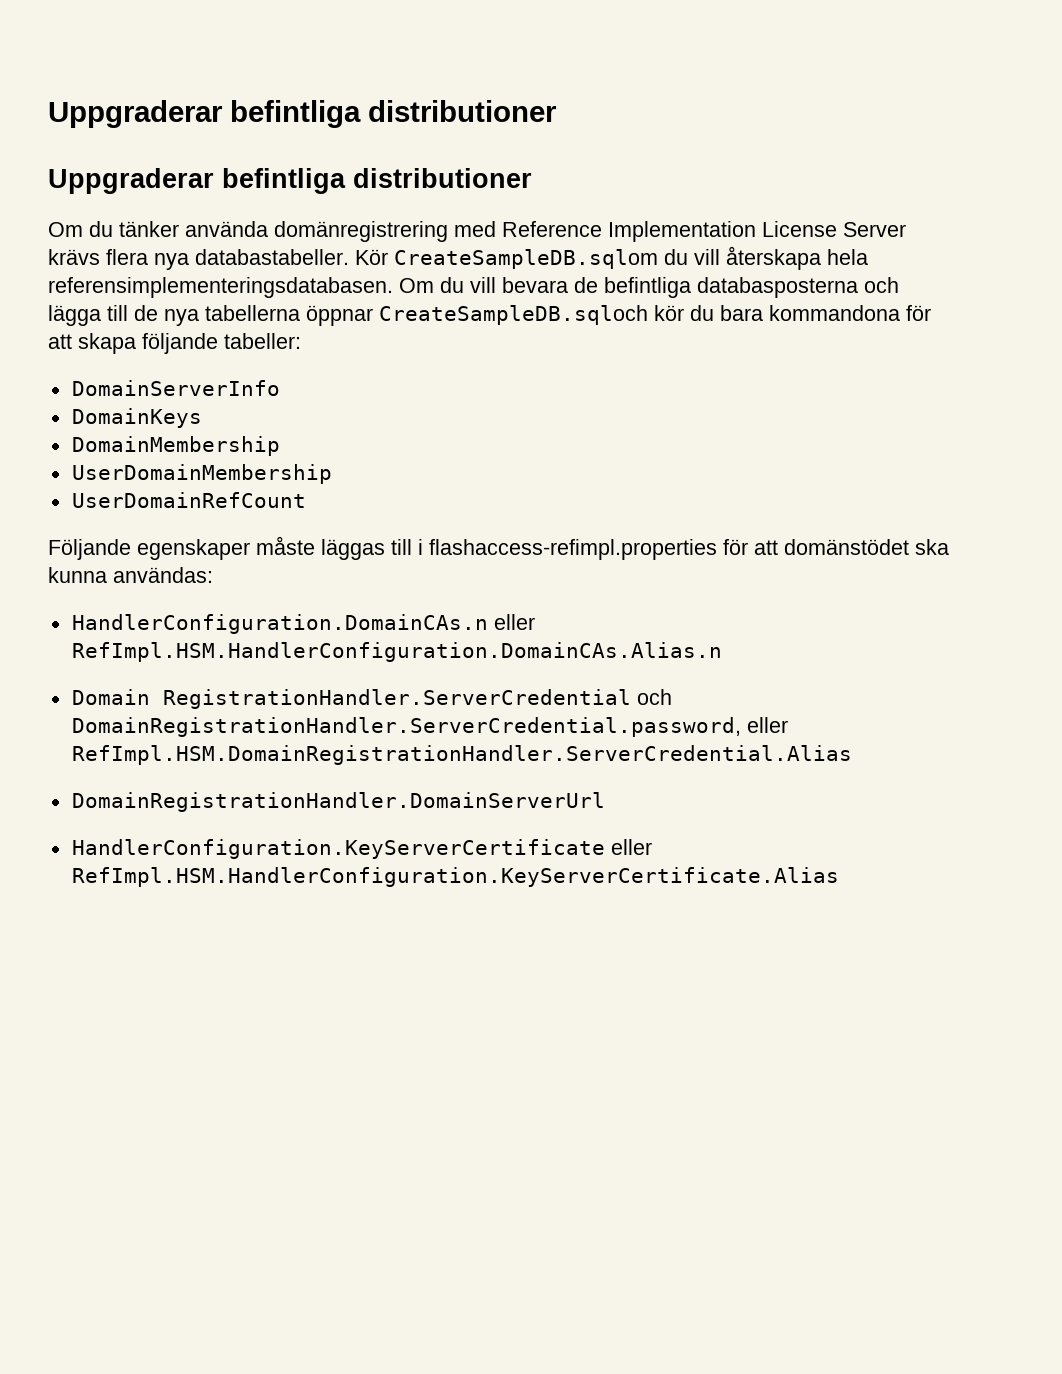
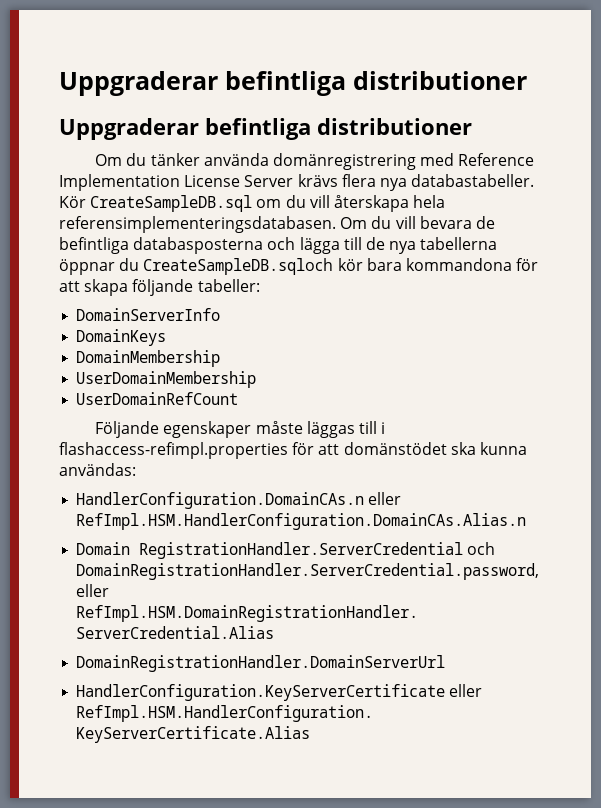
[394,249,658,269] CreateSampleDB.sqlom -> [90,195,282,212] CreateSampleDB.sql om
(373, 315) none -> [119,258,140,271] du
[690,305,714,321] du -> (363, 264) none

